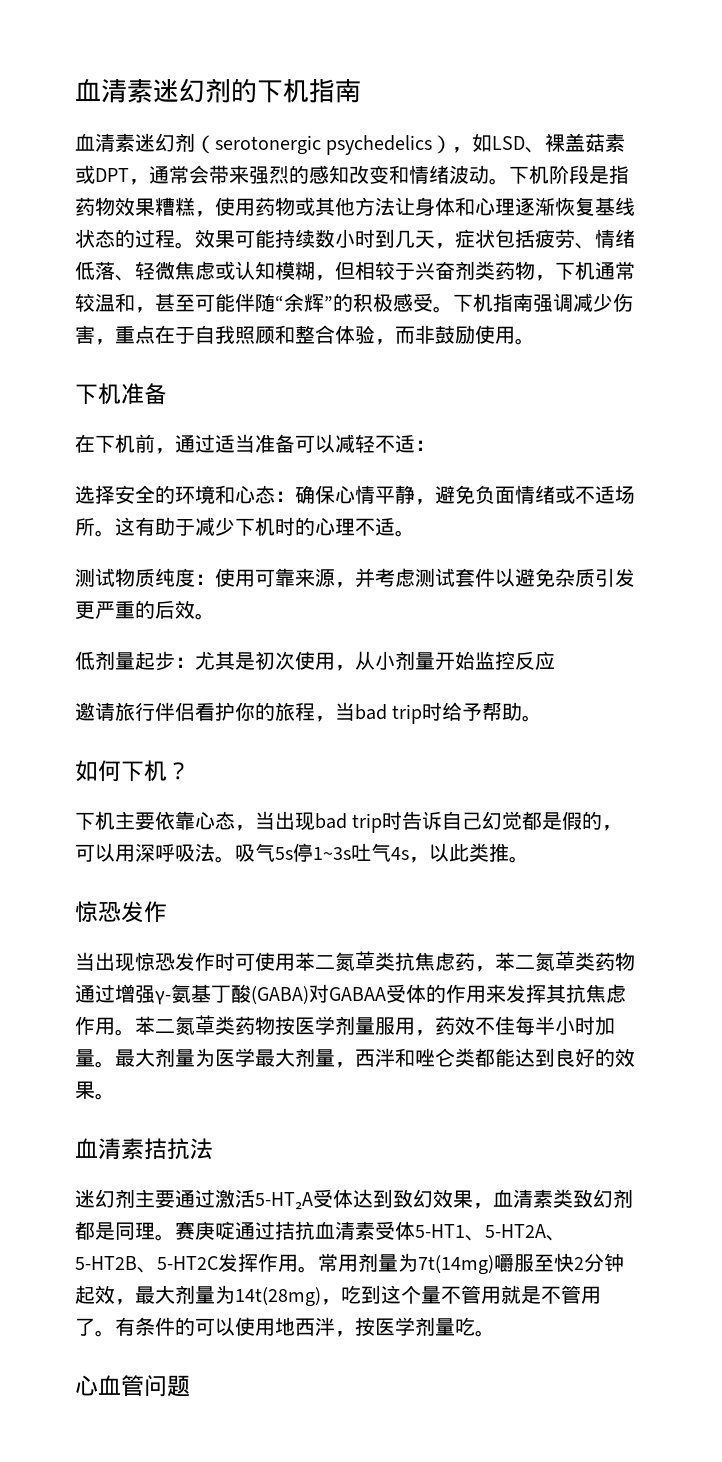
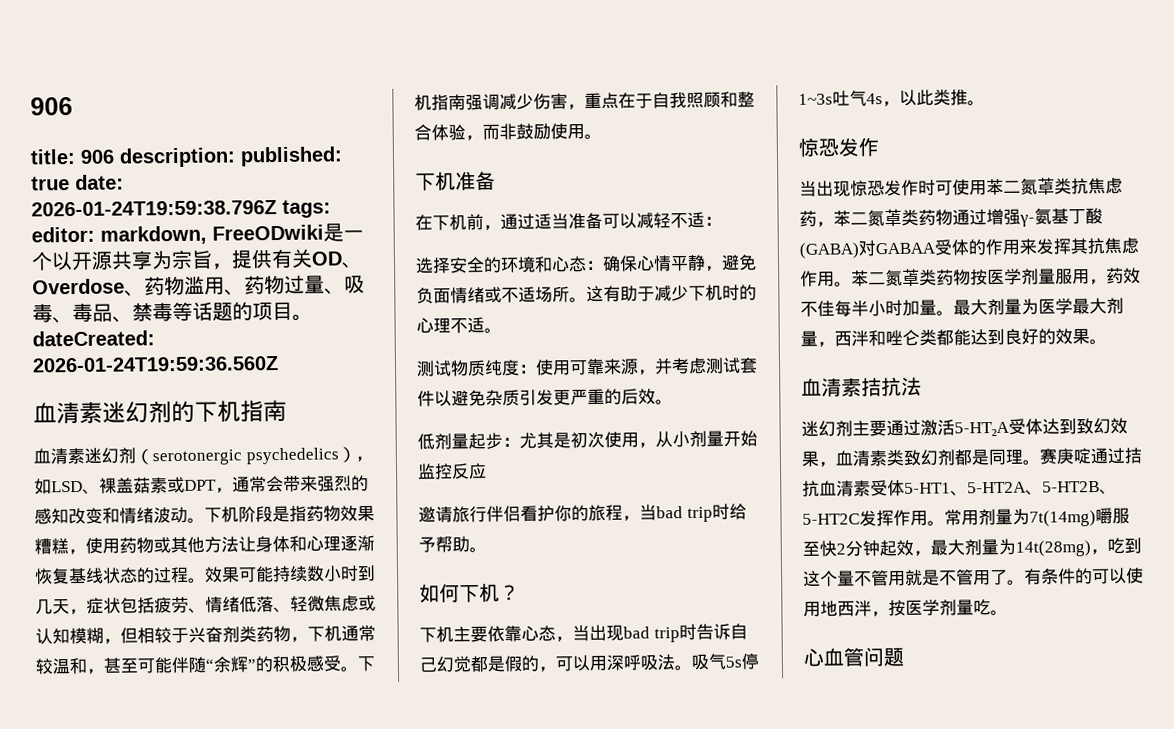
(75, 90) none -> [30,97,73,116] [30,146,343,168] [31,174,124,191] [31,199,331,218] [31,223,364,245] [31,248,363,271] [32,274,365,297] [32,301,313,324] [32,330,155,347] [32,356,279,373] 906 // title: 906 description: published: true date: 2026-01-24T19:59:38.796Z tags: editor: markdown, FreeODwiki是一个以开源共享为宗旨，提供有关OD、Overdose、药物滥用、药物过量、吸毒、毒品、禁毒等话题的项目。dateCreated: 2026-01-24T19:59:36.560Z //

